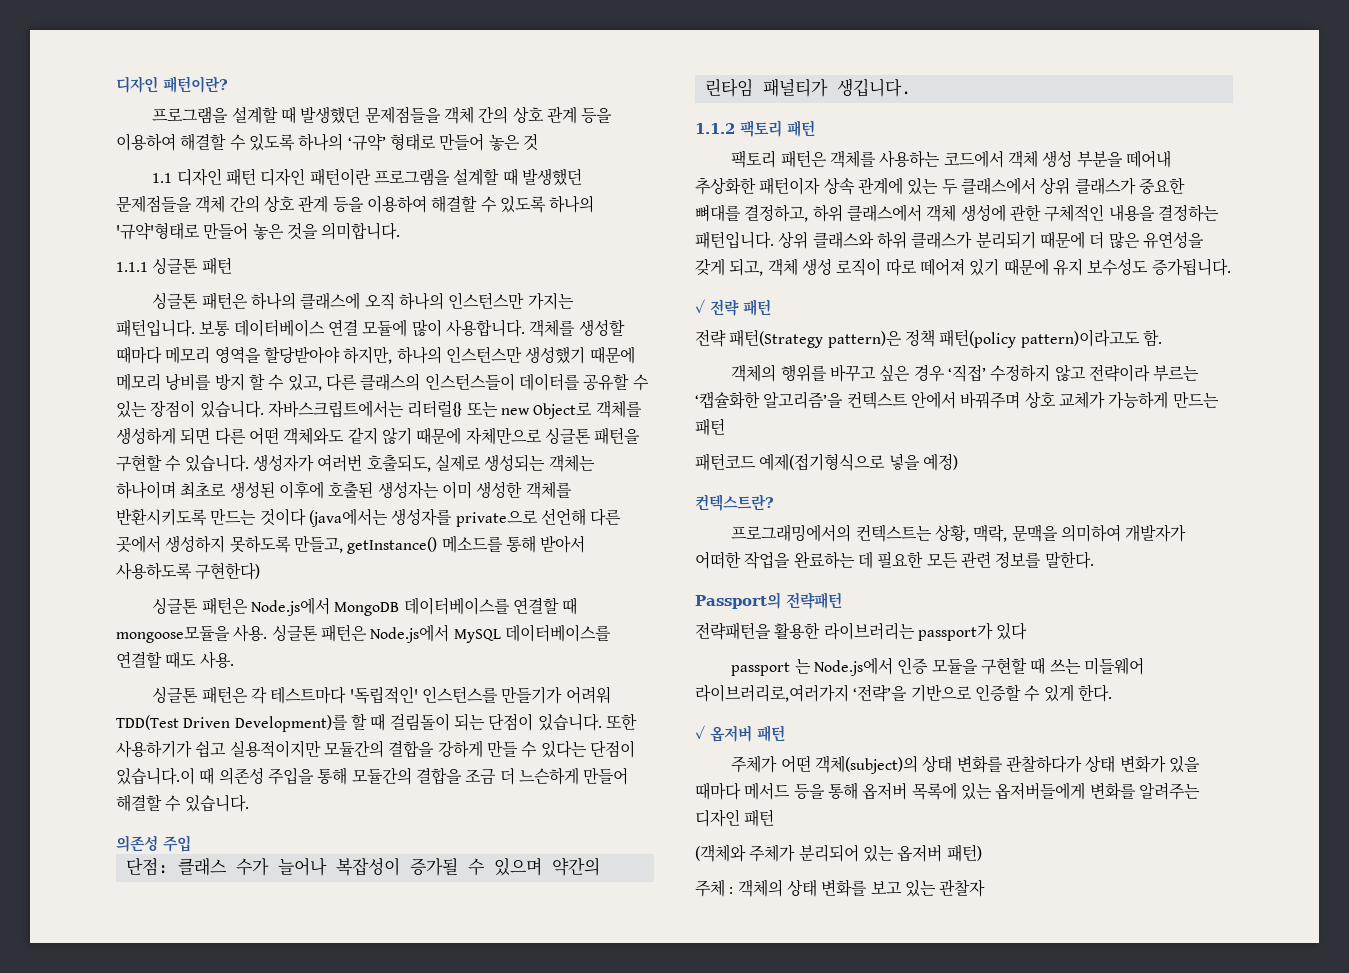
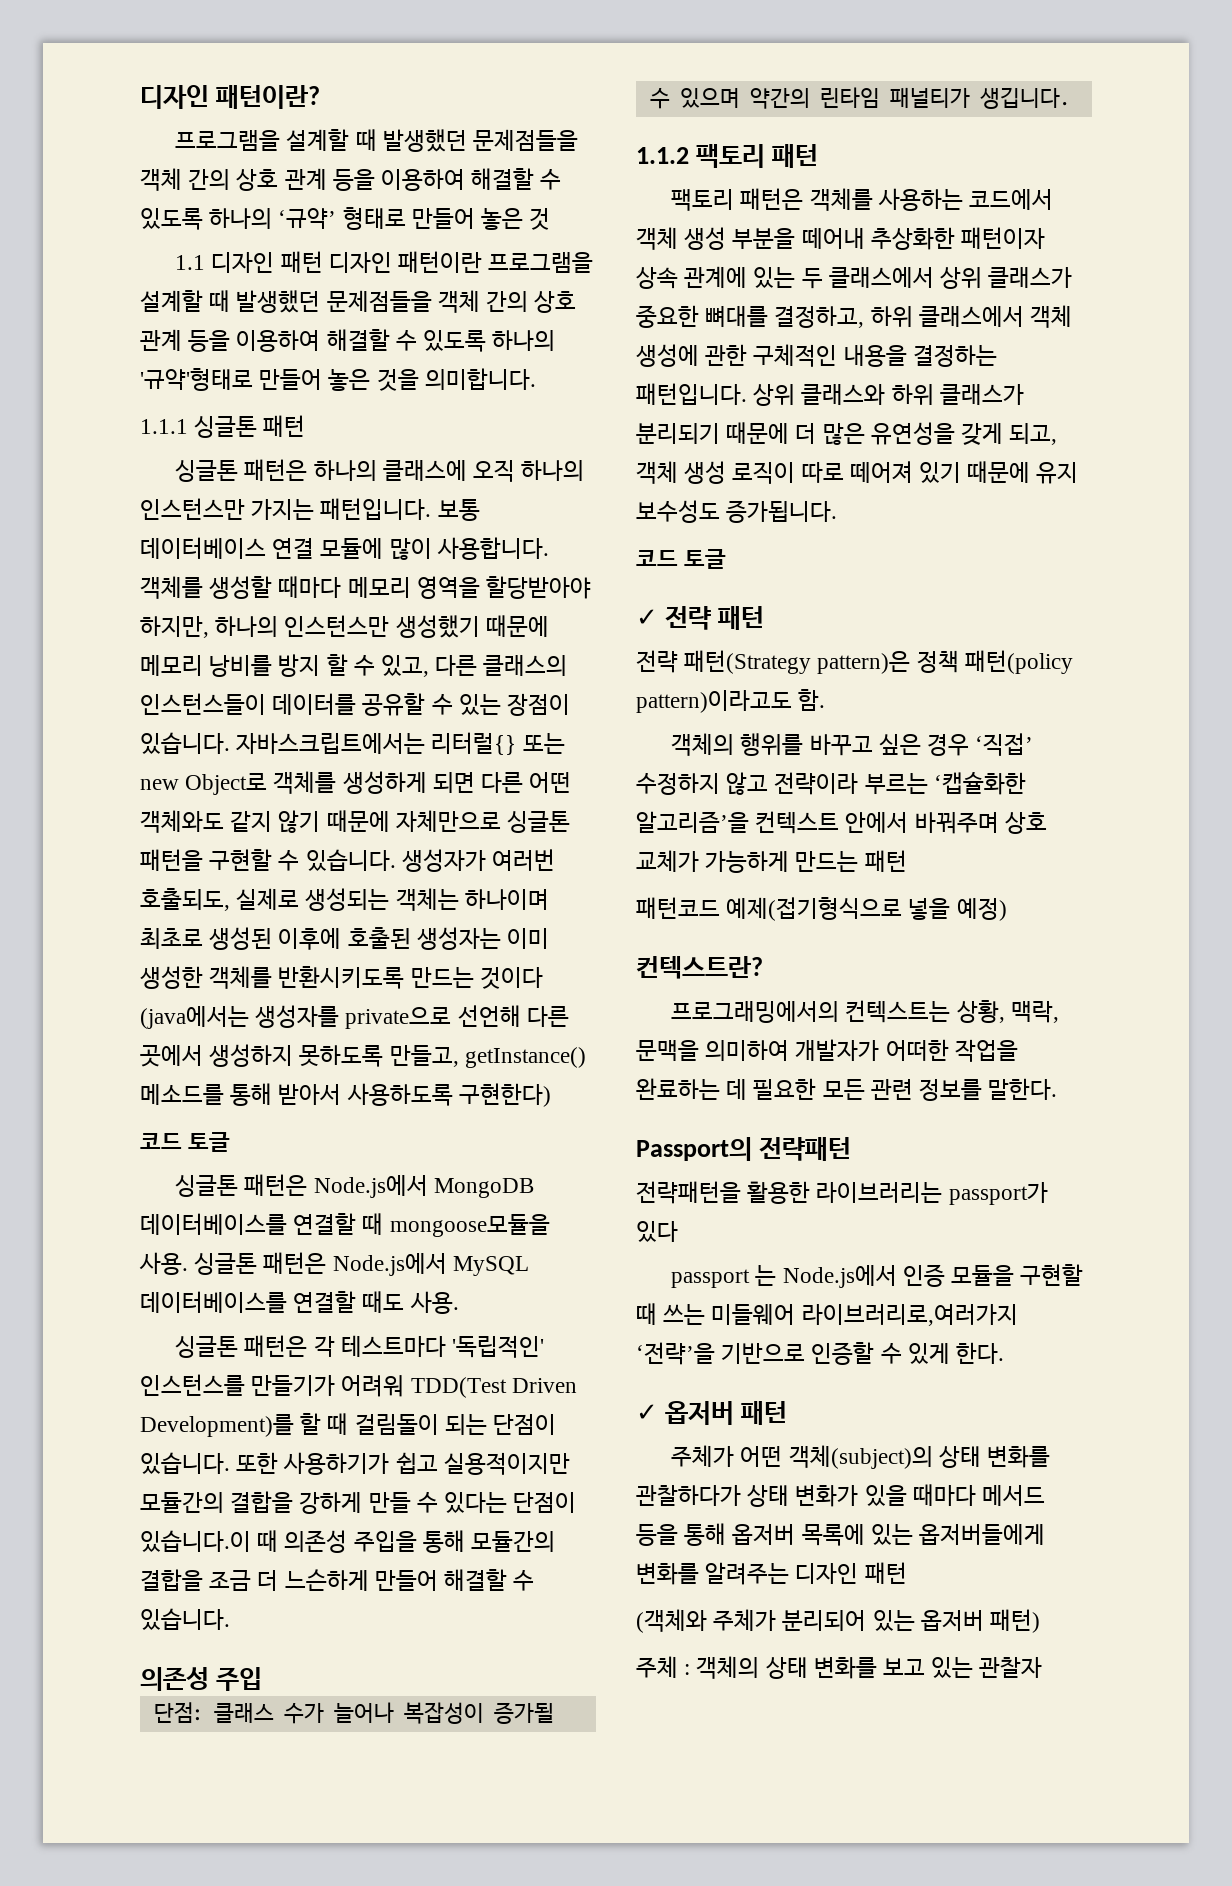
(261, 571) none -> [140,1132,231,1152] // 코드 토글
(1231, 267) none -> [636,549,727,569] // 코드 토글

